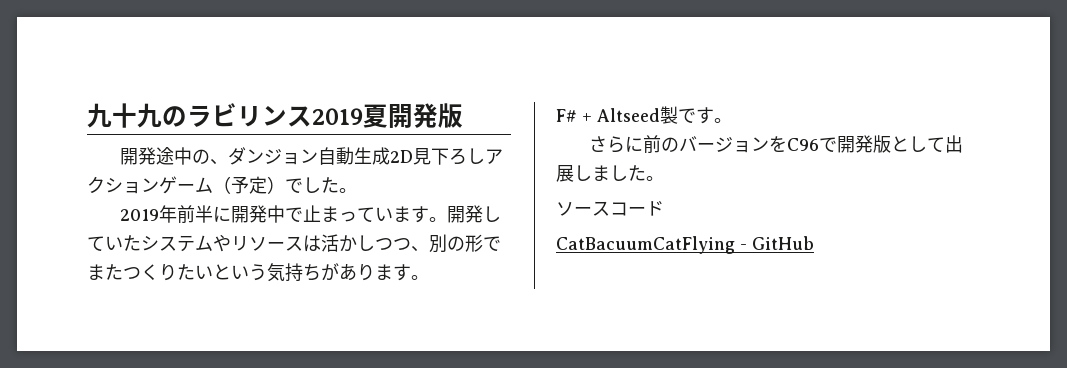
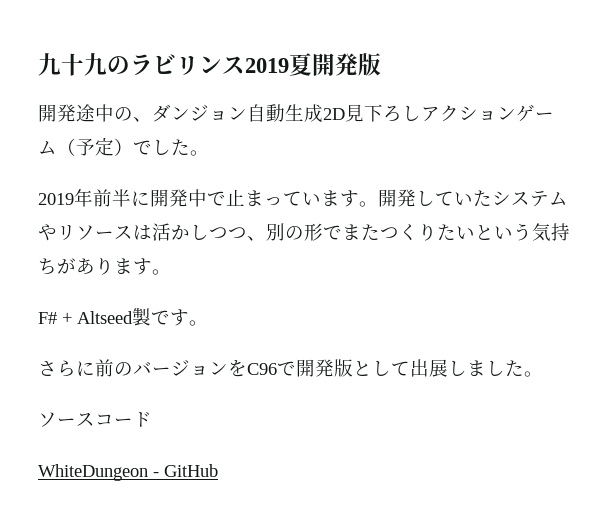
[556,236,735,254] CatBacuumCatFlying -> [38,464,148,481] WhiteDungeon

